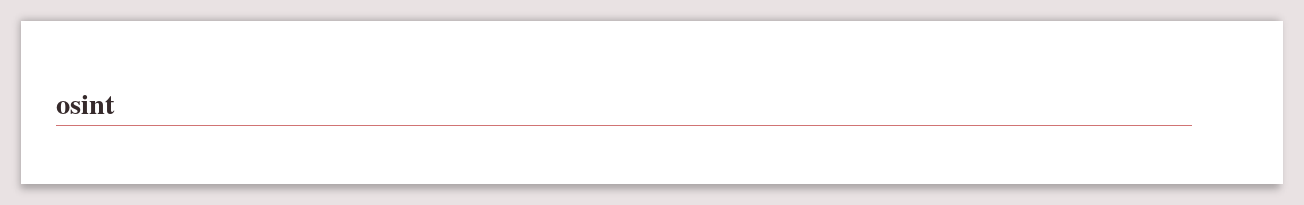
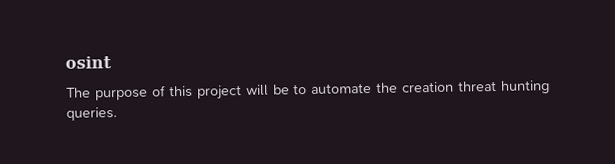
(115, 104) none -> [66,80,550,101] [66,107,117,121] // The purpose of this project will be to automate the creation threat hunting queries.

